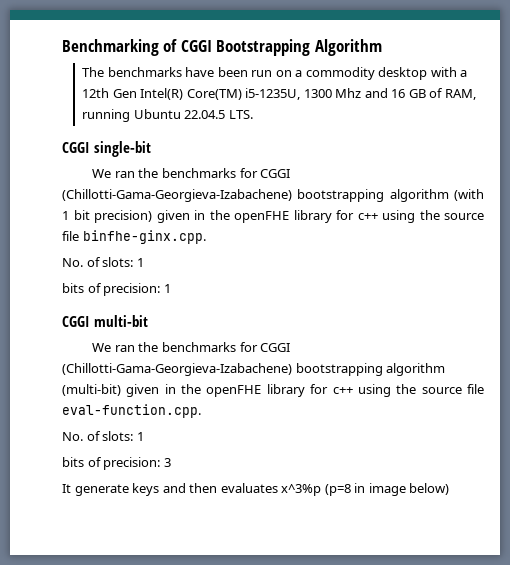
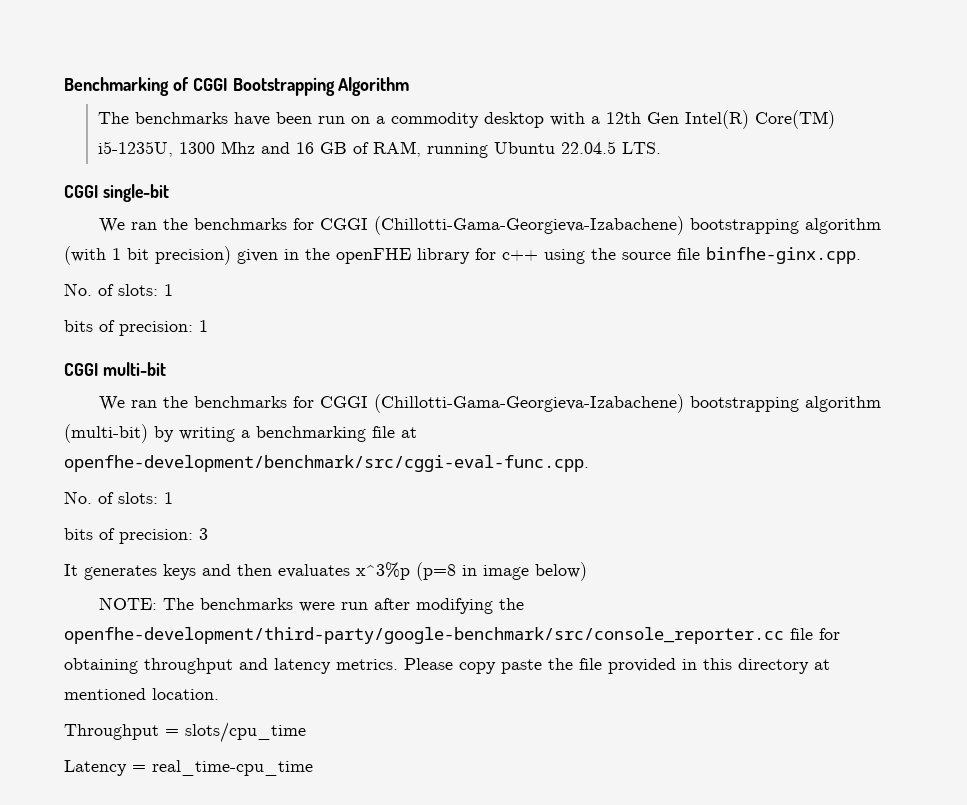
[126,384,485,397] [62,404,201,418] given in the openFHE library for c++ using the source file eval-function.cpp. -> [154,426,417,442] [64,455,589,472] by writing a benchmarking file at openfhe-development/benchmark/src/cggi-eval-func.cpp.
[74,484,129,496] generate -> [84,565,157,580] generates
(450, 489) none -> [98,597,524,614] [64,627,840,644] [64,658,830,674] [64,688,219,700] [64,722,306,743] [64,760,313,776] // NOTE: The benchmarks were run after modifying the openfhe-development/third-party/google-benchmark/src/console_reporter.cc file for obtaining throughput and latency metrics. Please copy paste the file provided in this directory at mentioned location. // Throughput = slots/cpu_time // Latency = real_time-cpu_time

